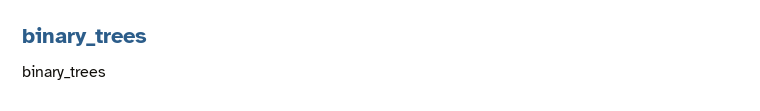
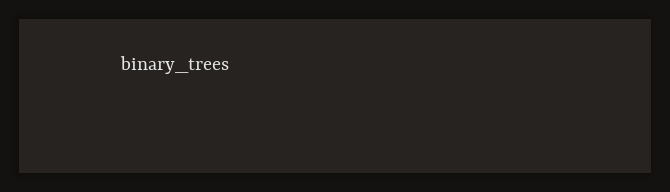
[22,27,147,46] [22,65,106,80] binary_trees // binary_trees -> [120,56,229,74] binary_trees

